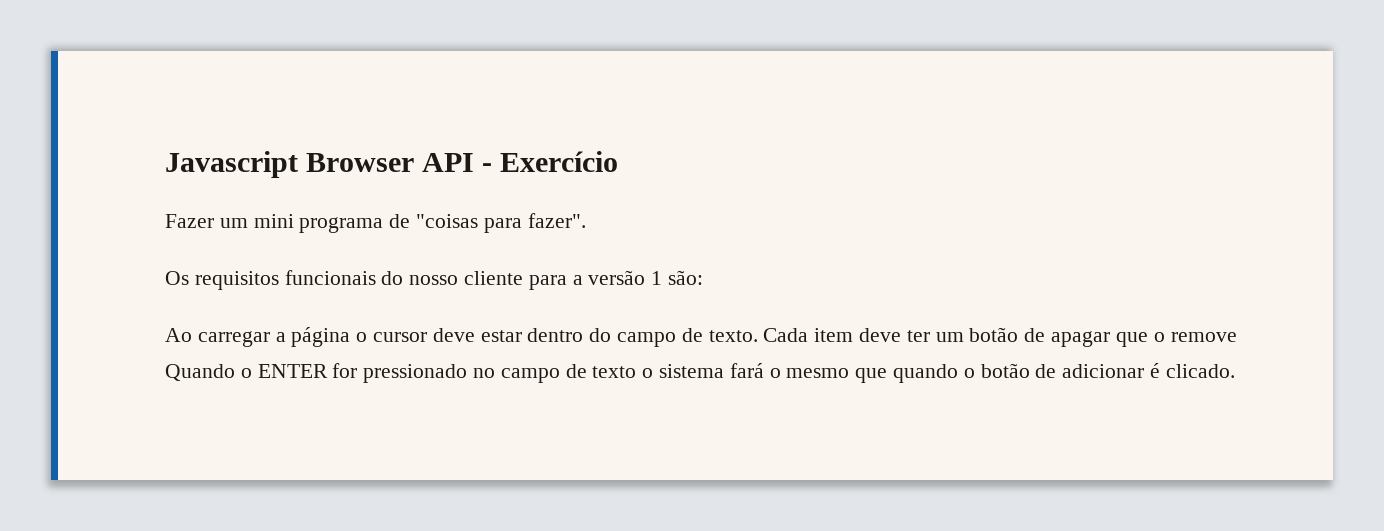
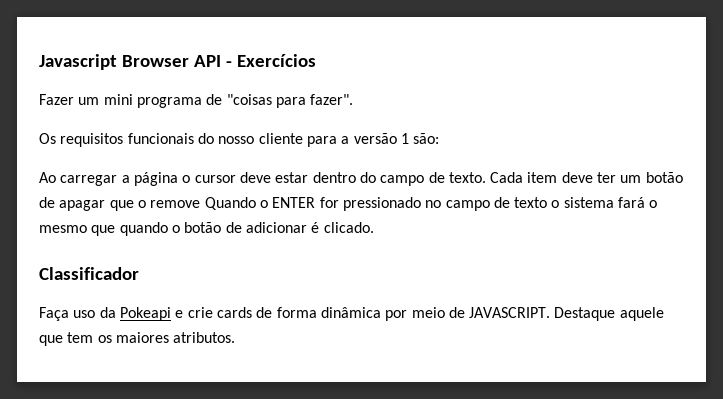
[500,151,619,172] Exercício -> [236,54,316,67] Exercícios
(1235, 371) none -> [39,267,139,280] [39,307,664,321] [39,332,236,346] // Classificador // Faça uso da Pokeapi e crie cards de forma dinâmica por meio de JAVASCRIPT. Destaque aquele que tem os maiores atributos.

